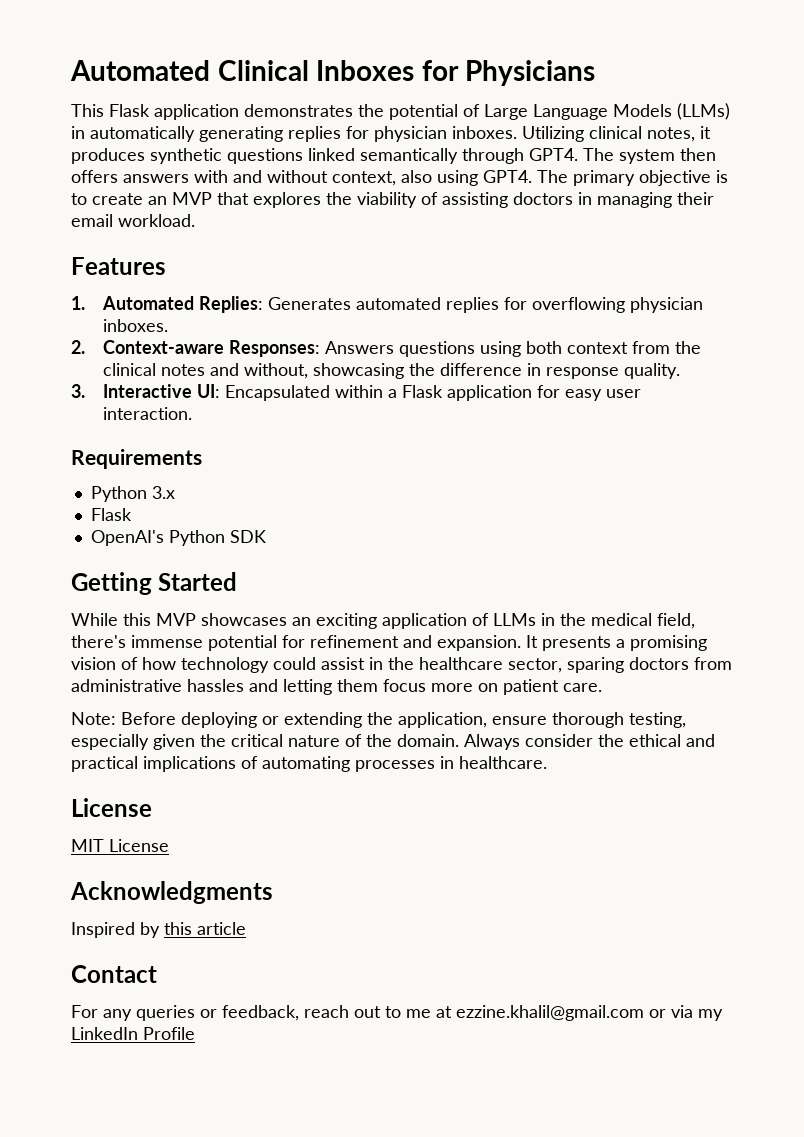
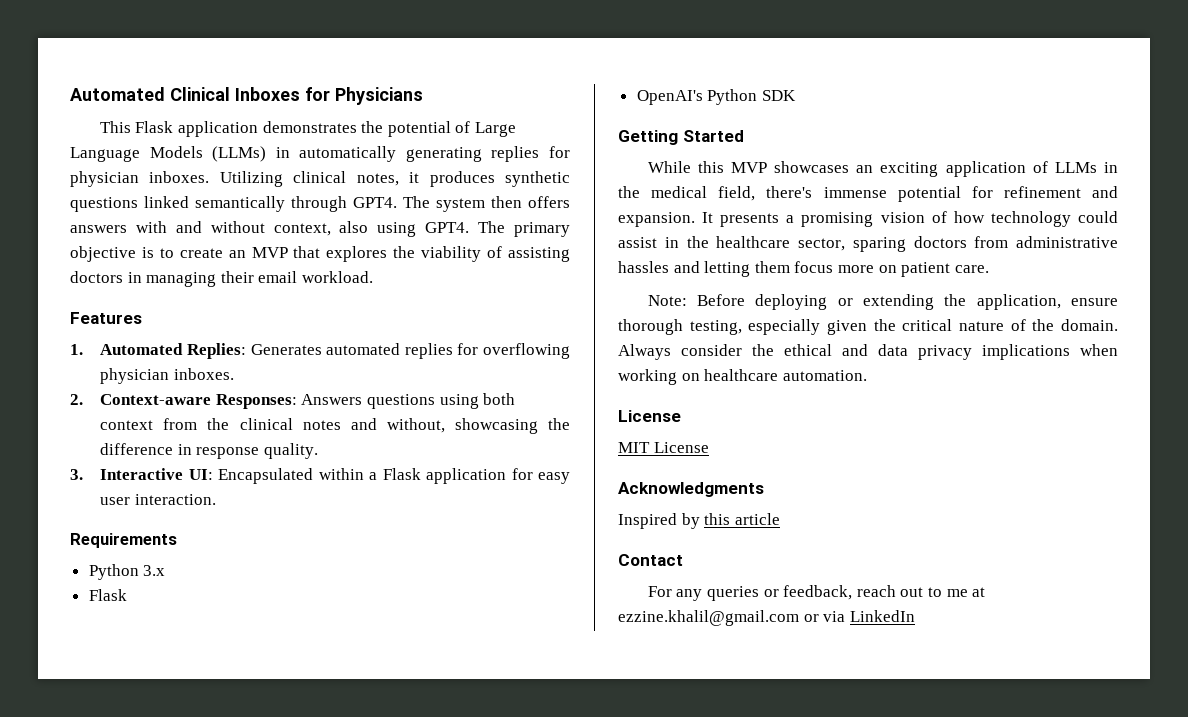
[71,756,547,772] practical implications of automating processes in healthcare. -> [878,344,1118,360] [618,369,867,385] data privacy implications when working on healthcare automation.
[698,1009,723,1021] [71,1027,195,1040] my LinkedIn Profile -> [849,610,915,622] LinkedIn

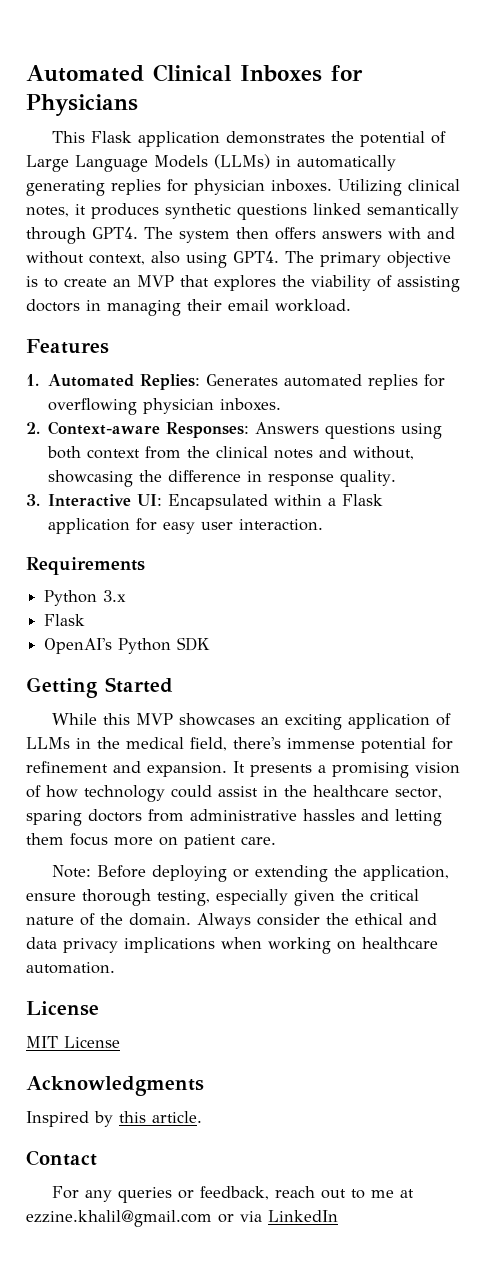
[734,513,780,525] article -> [152,1111,202,1123] article.

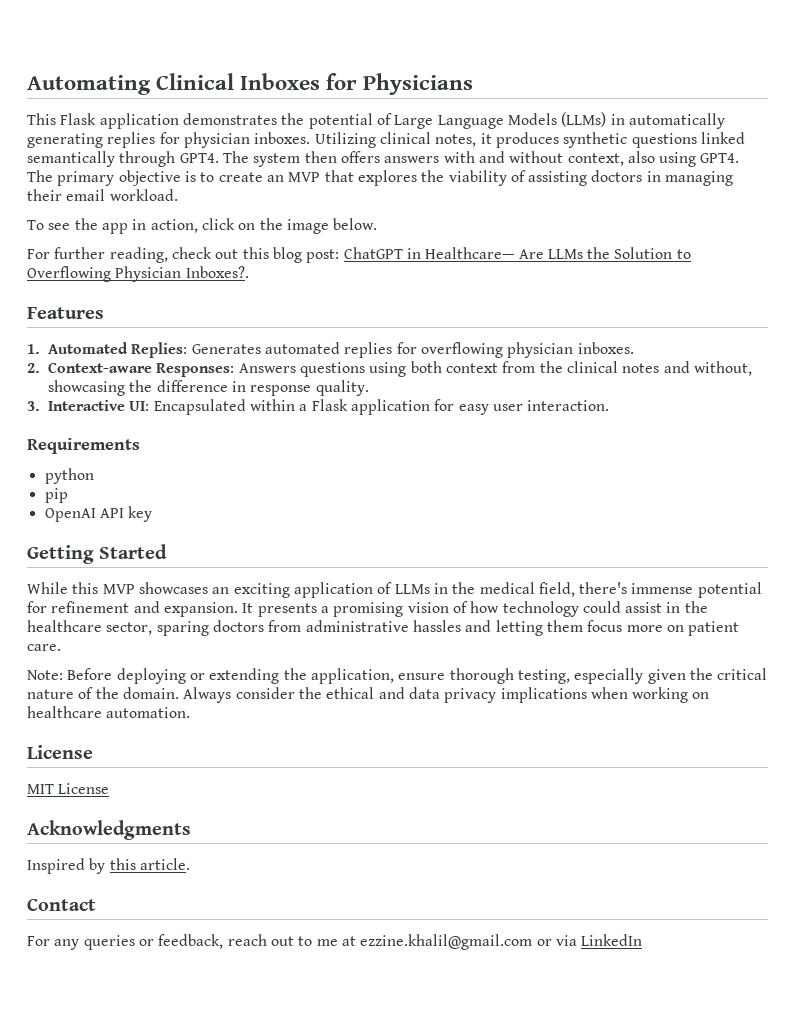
[26,65,144,82] Automated -> [27,75,151,95] Automating
(351, 305) none -> [27,218,378,234] [27,247,691,263] [27,266,249,282] // To see the app in action, click on the image below. // For further reading, check out this blog post: ChatGPT in Healthcare— Are LLMs the Solution to Overflowing Physician Inboxes?.
[44,590,127,606] [44,614,86,626] [44,637,211,654] Python 3.x // Flask // OpenAI's Python SDK -> [44,468,94,484] [44,488,68,503] [44,506,153,522] python // pip // OpenAI API key

